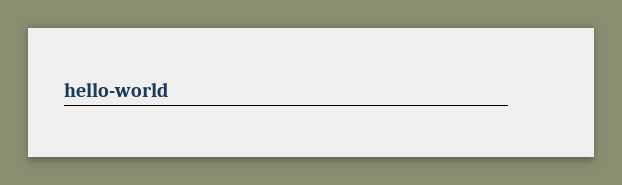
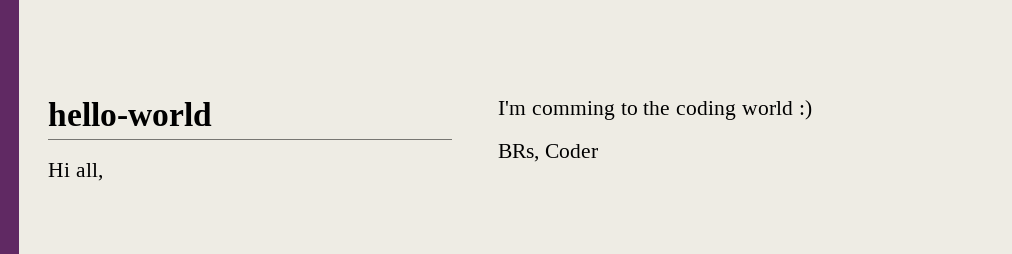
(168, 89) none -> [48,163,103,181] [498,100,812,120] [498,144,598,162] // Hi all, // I'm comming to the coding world :) // BRs, Coder

